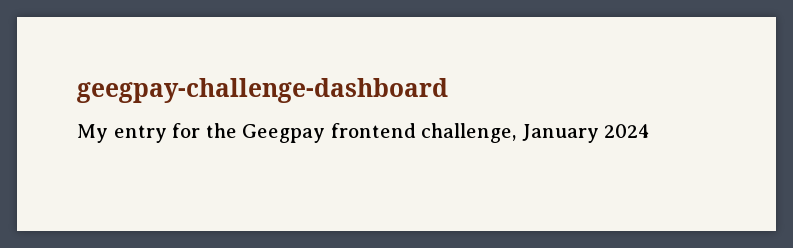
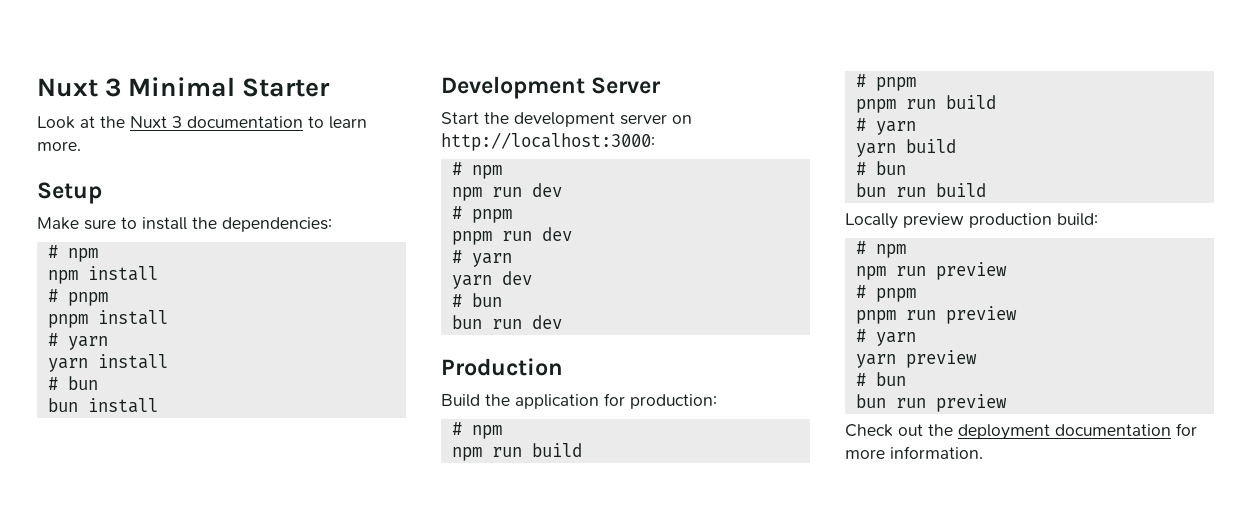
[77,78,448,103] [77,123,651,143] geegpay-challenge-dashboard // My entry for the Geegpay frontend challenge, January 2024 -> [37,77,331,97] [37,116,367,129] [37,141,81,151] [37,182,102,204] [37,217,332,232] [47,245,98,262] [47,266,158,284] [47,289,108,306] [47,310,168,328] [47,333,108,350] [47,354,168,372] [47,376,98,390] [47,398,158,413] [441,76,662,99] [441,112,692,127] [441,132,655,151] [451,162,502,179] [451,183,562,201] [451,206,512,223] [451,227,572,245] [451,250,512,267] [451,271,532,289] [451,293,502,307] [451,315,562,329] [441,358,563,376] [441,393,717,409] [451,422,502,439] [451,443,582,461] [855,74,916,91] [855,95,996,113] [855,118,916,135] [855,139,956,157] [855,161,906,175] [855,183,986,197] [845,213,1098,229] [855,241,906,258] [855,262,1007,280] [855,285,916,302] [855,306,1017,324] [855,329,916,346] [855,350,977,368] [855,372,906,386] [855,394,1007,412] [845,423,1197,440] [845,446,983,459] Nuxt 3 Minimal Starter // Look at the Nuxt 3 documentation to learn more. // Setup // Make sure to install the dependencies: // # npm // npm install // # pnpm // pnpm install // # yarn // yarn install // # bun // bun install // Development Server // Start the development server on http://localhost:3000: // # npm // npm run dev // # pnpm // pnpm run dev // # yarn // yarn dev // # bun // bun run dev // Production // Build the application for production: // # npm // npm run build // # pnpm // pnpm run build // # yarn // yarn build // # bun // bun run build // Locally preview production build: // # npm // npm run preview // # pnpm // pnpm run preview // # yarn // yarn preview // # bun // bun run preview // Check out the deployment documentation for more information.

